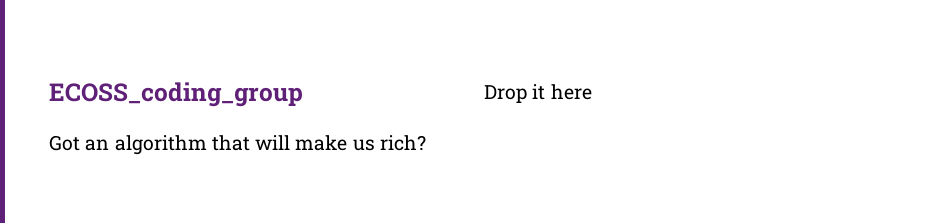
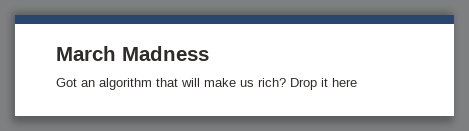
[49,82,303,107] ECOSS_coding_group -> [56,46,209,61] March Madness

